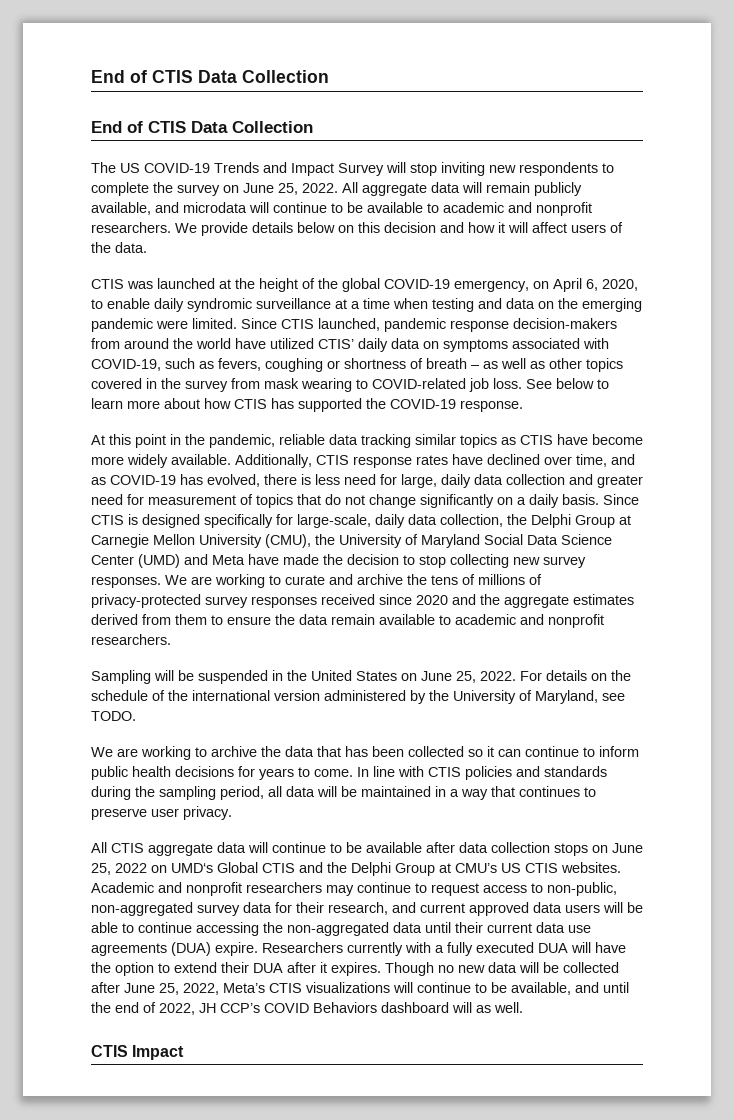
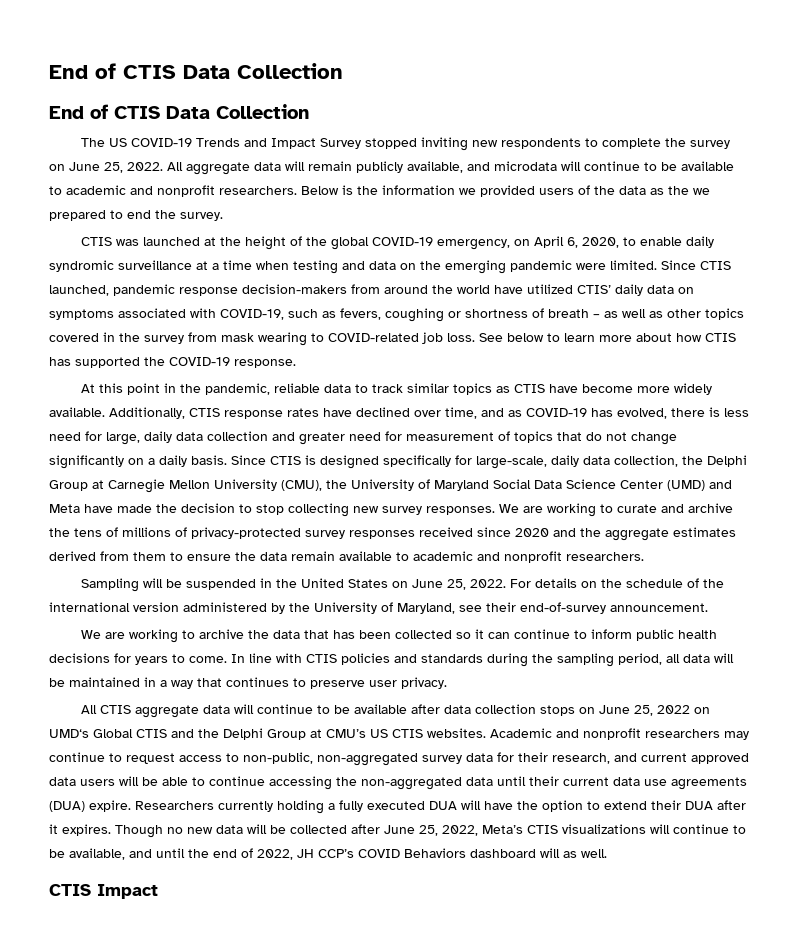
[386,162,437,176] will stop -> [365,138,418,149] stopped
[175,222,623,236] [91,242,147,253] We provide details below on this decision and how it will affect users of the data. -> [301,185,710,197] [49,210,223,221] Below is the information we provided users of the data as the we prepared to end the survey.
[361,434,411,448] tracking -> [355,384,404,393] to track
[91,711,136,721] TODO. -> [486,602,708,614] their end-of-survey announcement.
[405,942,431,953] with -> [277,800,324,814] holding

